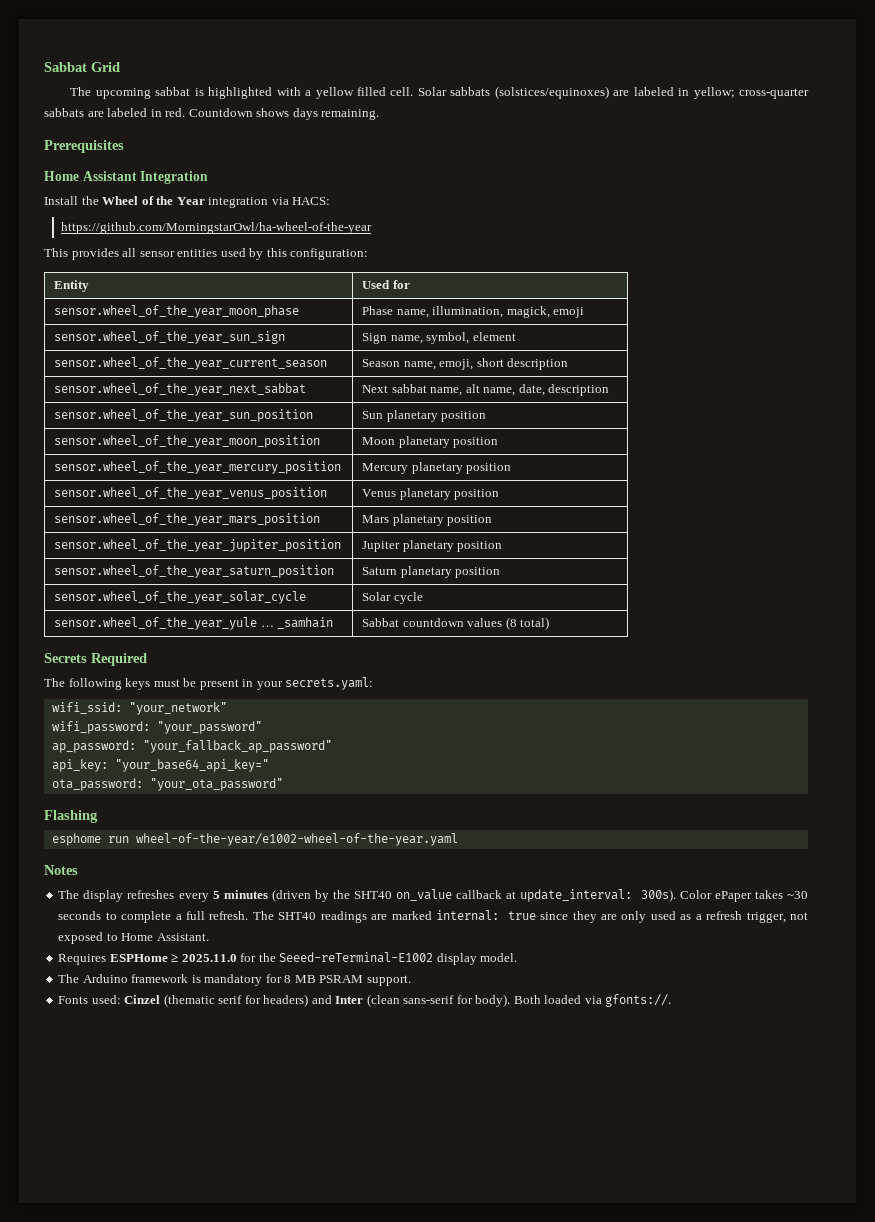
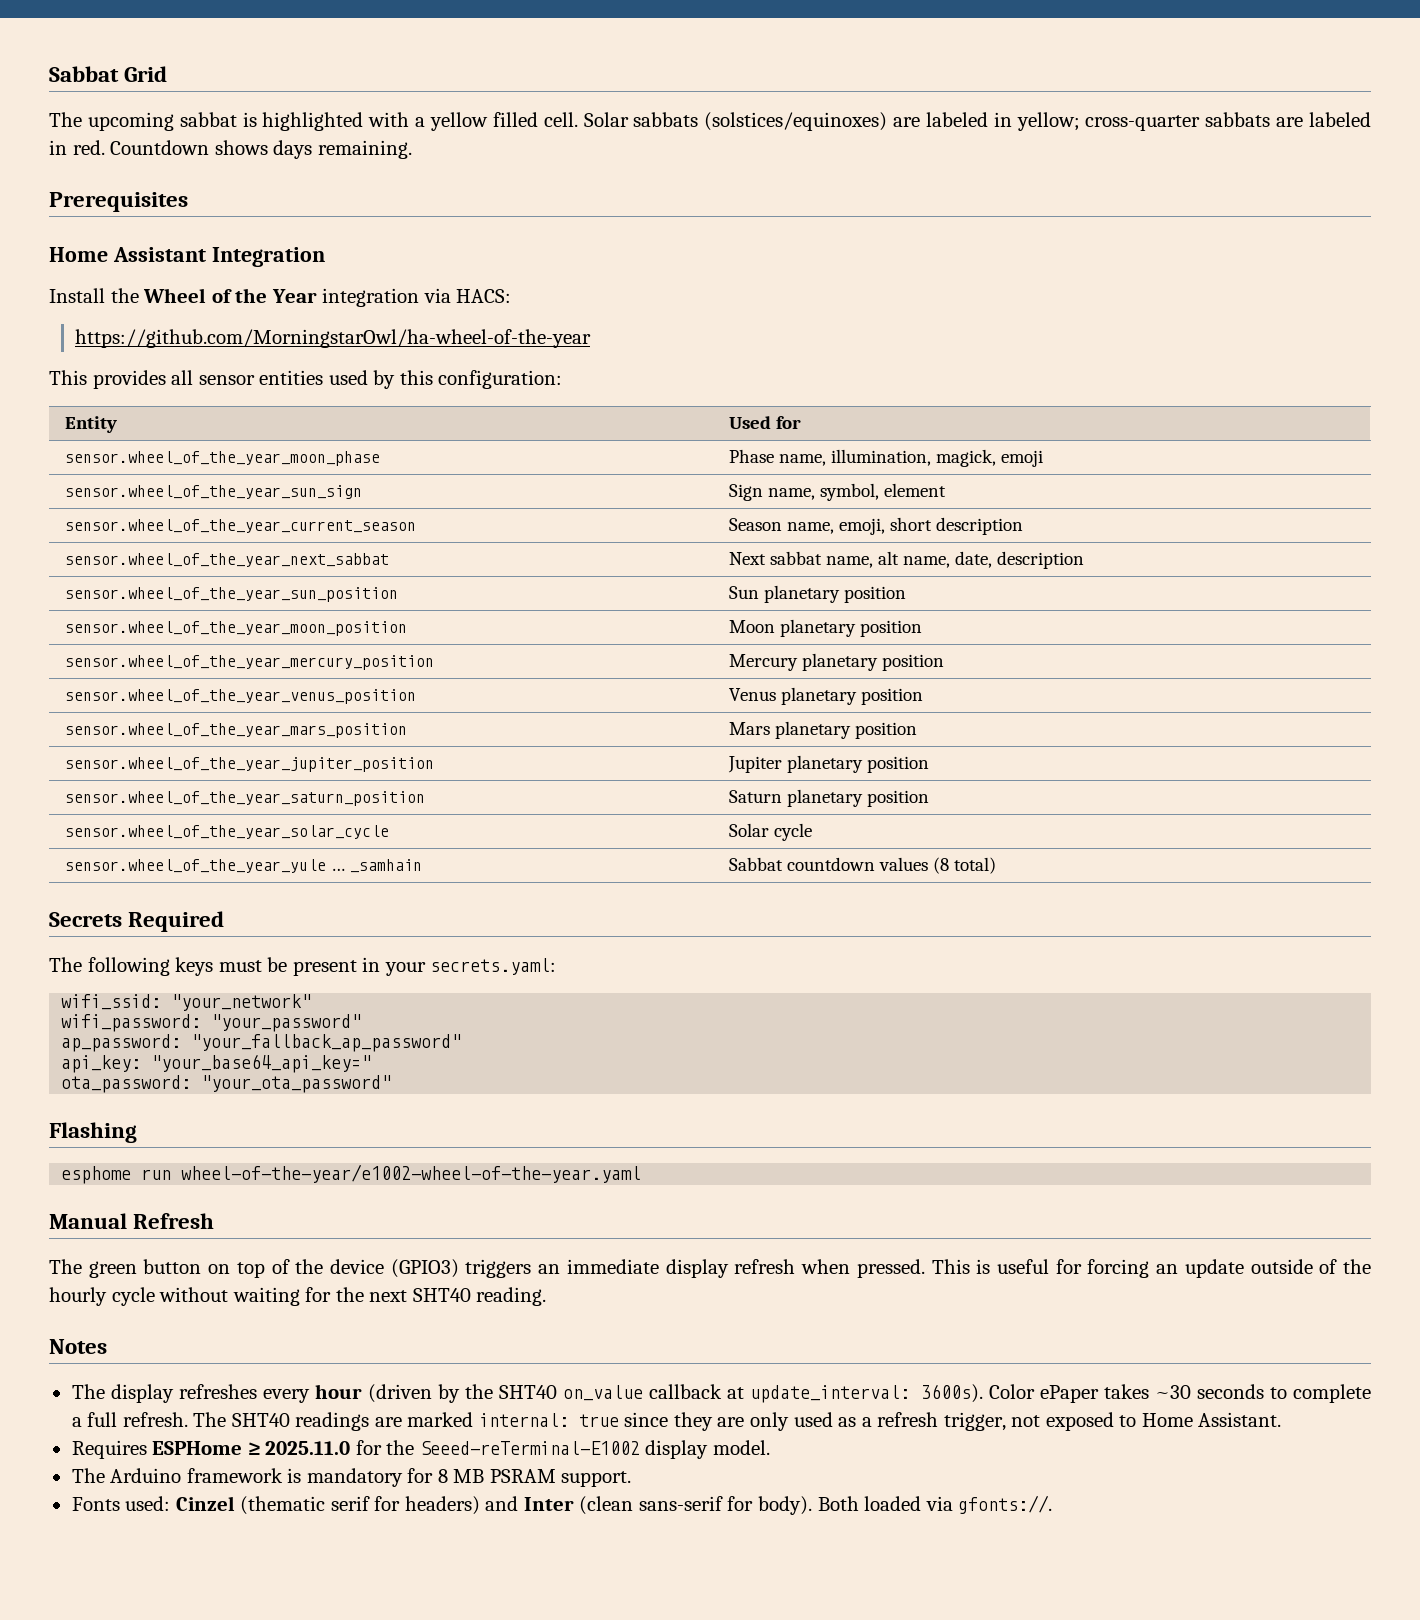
(458, 839) none -> [49,1213,215,1229] [49,1259,1372,1278] [49,1287,547,1306] // Manual Refresh // The green button on top of the device (GPIO3) triggers an immediate display refresh when pressed. This is useful for forcing an update outside of the hourly cycle without waiting for the next SHT40 reading.
[212,890,268,899] 5 minutes -> [314,1384,362,1399] hour
[640,889,676,902] 300s). -> [920,1384,983,1403] 3600s).

